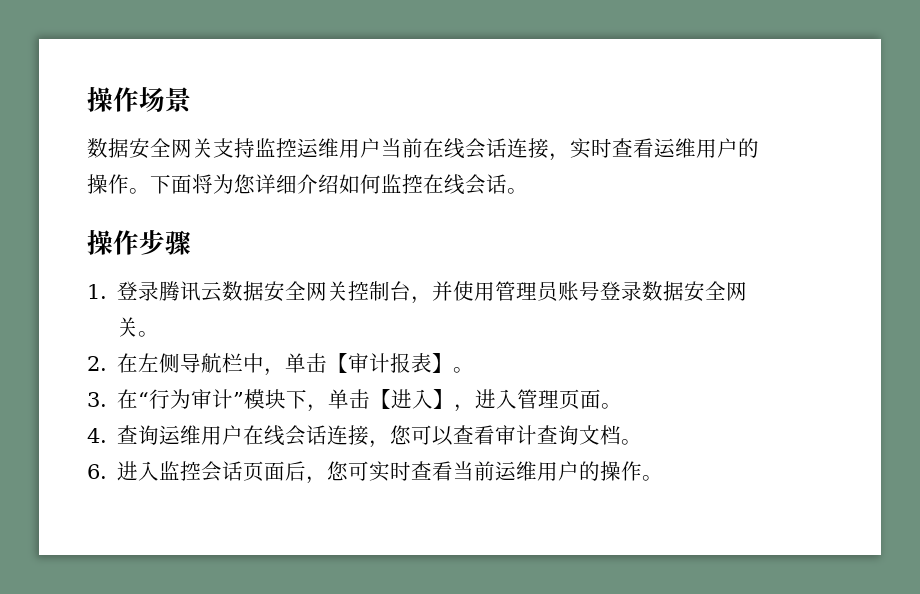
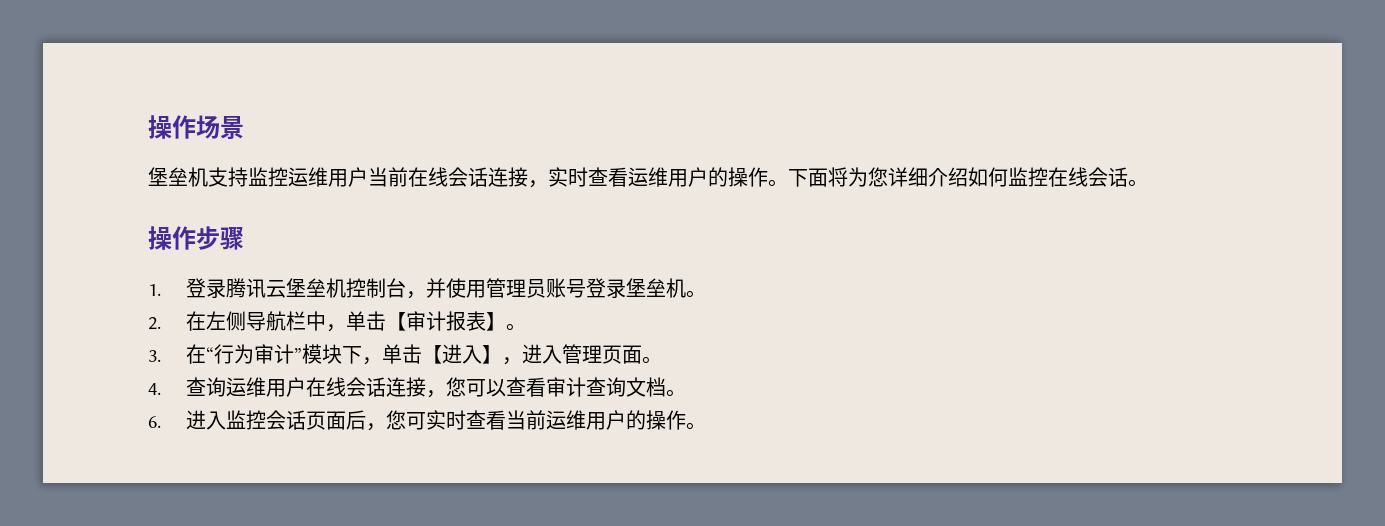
[87,138,213,159] 数据安全网关 -> [148,167,208,187] 堡垒机
[222,281,349,302] 数据安全网关 -> [285,278,346,298] 堡垒机
[642,281,748,302] [117,317,139,337] 数据安全网关 -> [625,278,686,298] 堡垒机

